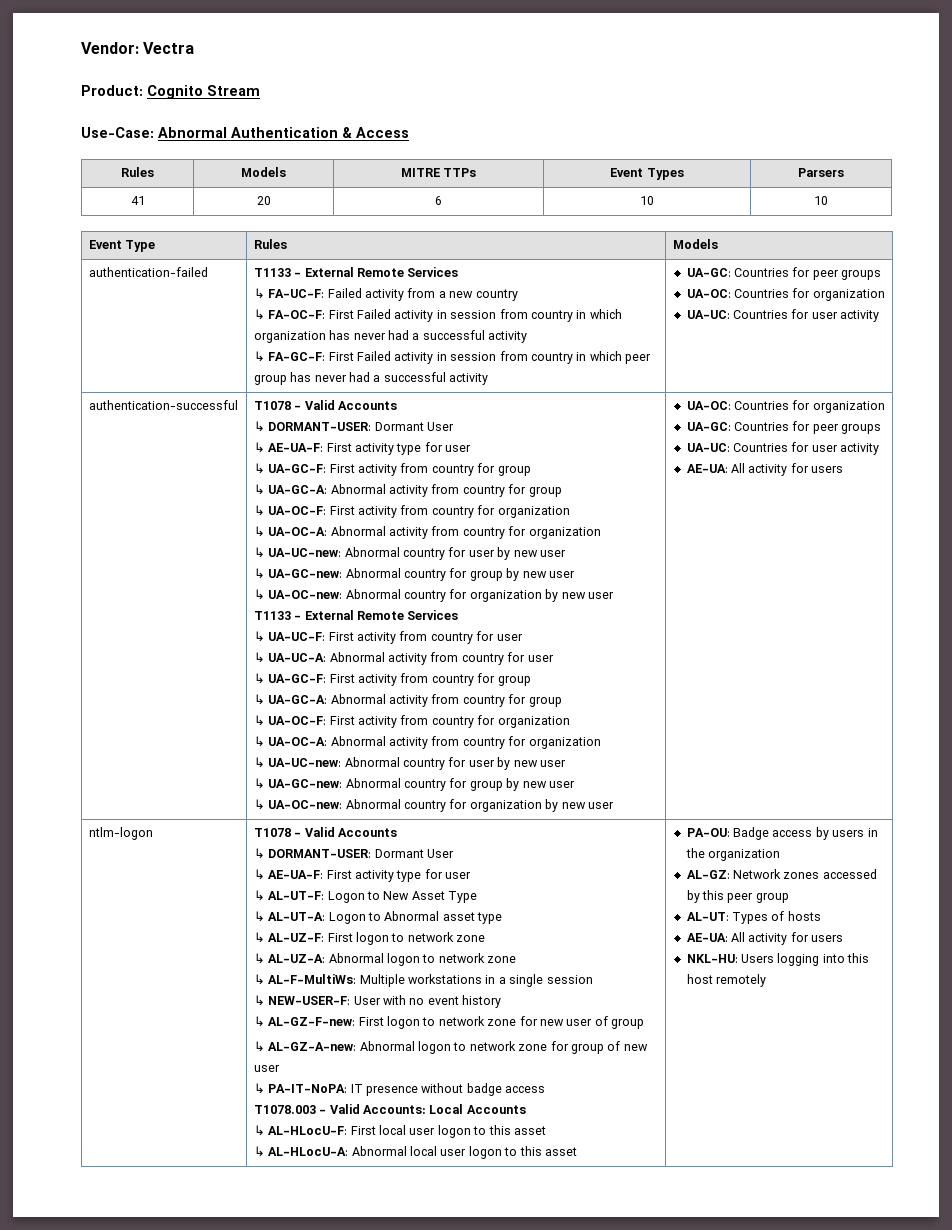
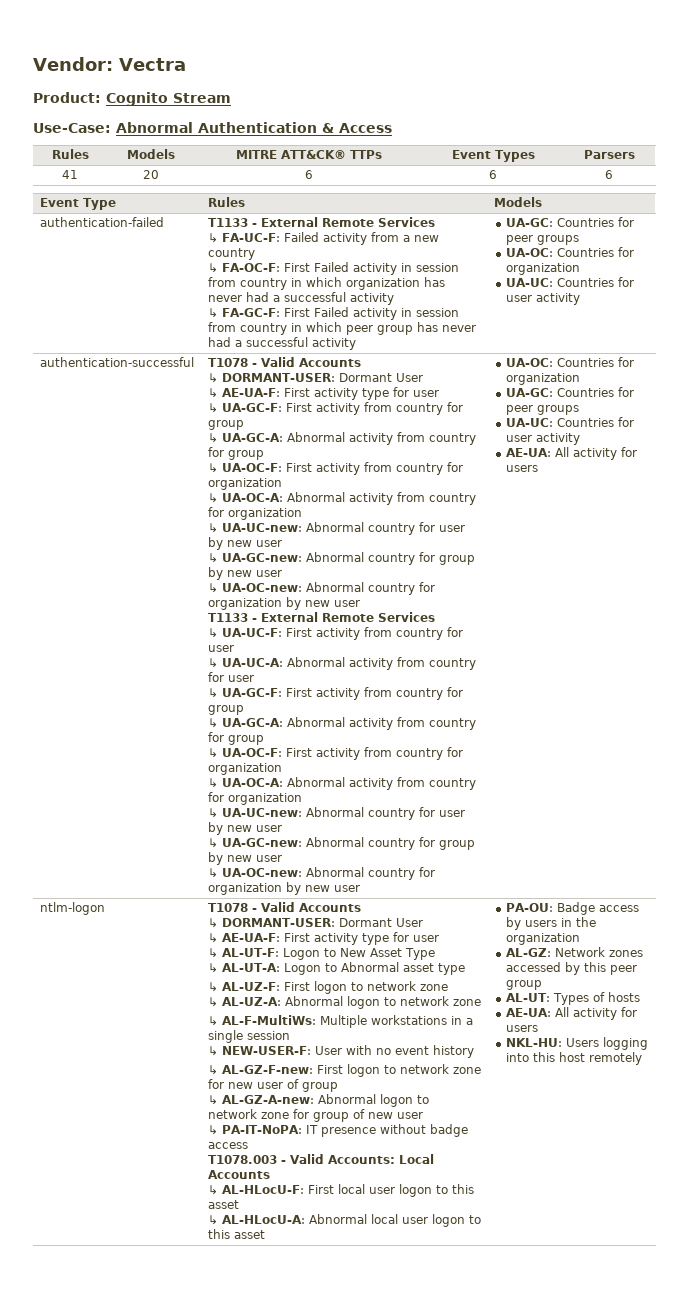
(440, 172) none -> [281,150,346,159] ATT&CK®
[640,196,654,205] [814,196,828,205] 10 | 10 -> [489,170,497,179] [605,170,613,179] 6 | 6

